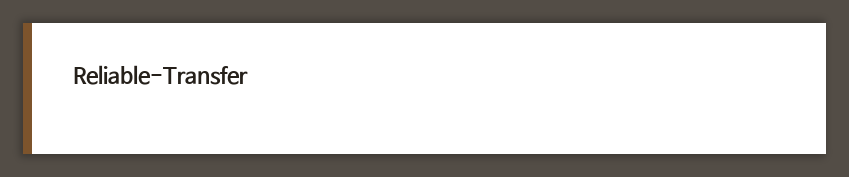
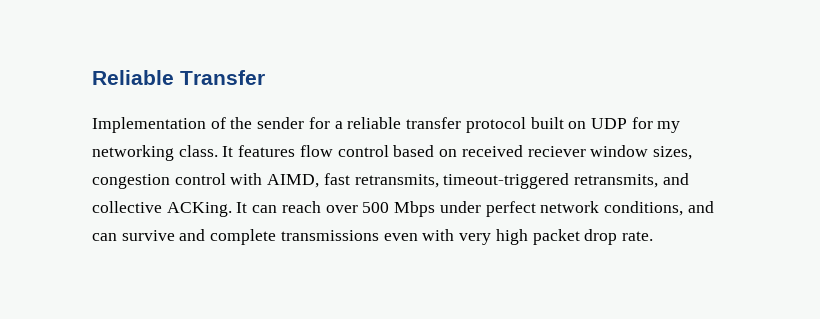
[73,65,248,85] Reliable-Transfer -> [92,70,265,85] [92,117,681,133] [92,145,692,161] [92,173,689,189] [92,201,714,217] [92,229,653,245] Reliable Transfer // Implementation of the sender for a reliable transfer protocol built on UDP for my networking class. It features flow control based on received reciever window sizes, congestion control with AIMD, fast retransmits, timeout-triggered retransmits, and collective ACKing. It can reach over 500 Mbps under perfect network conditions, and can survive and complete transmissions even with very high packet drop rate.

